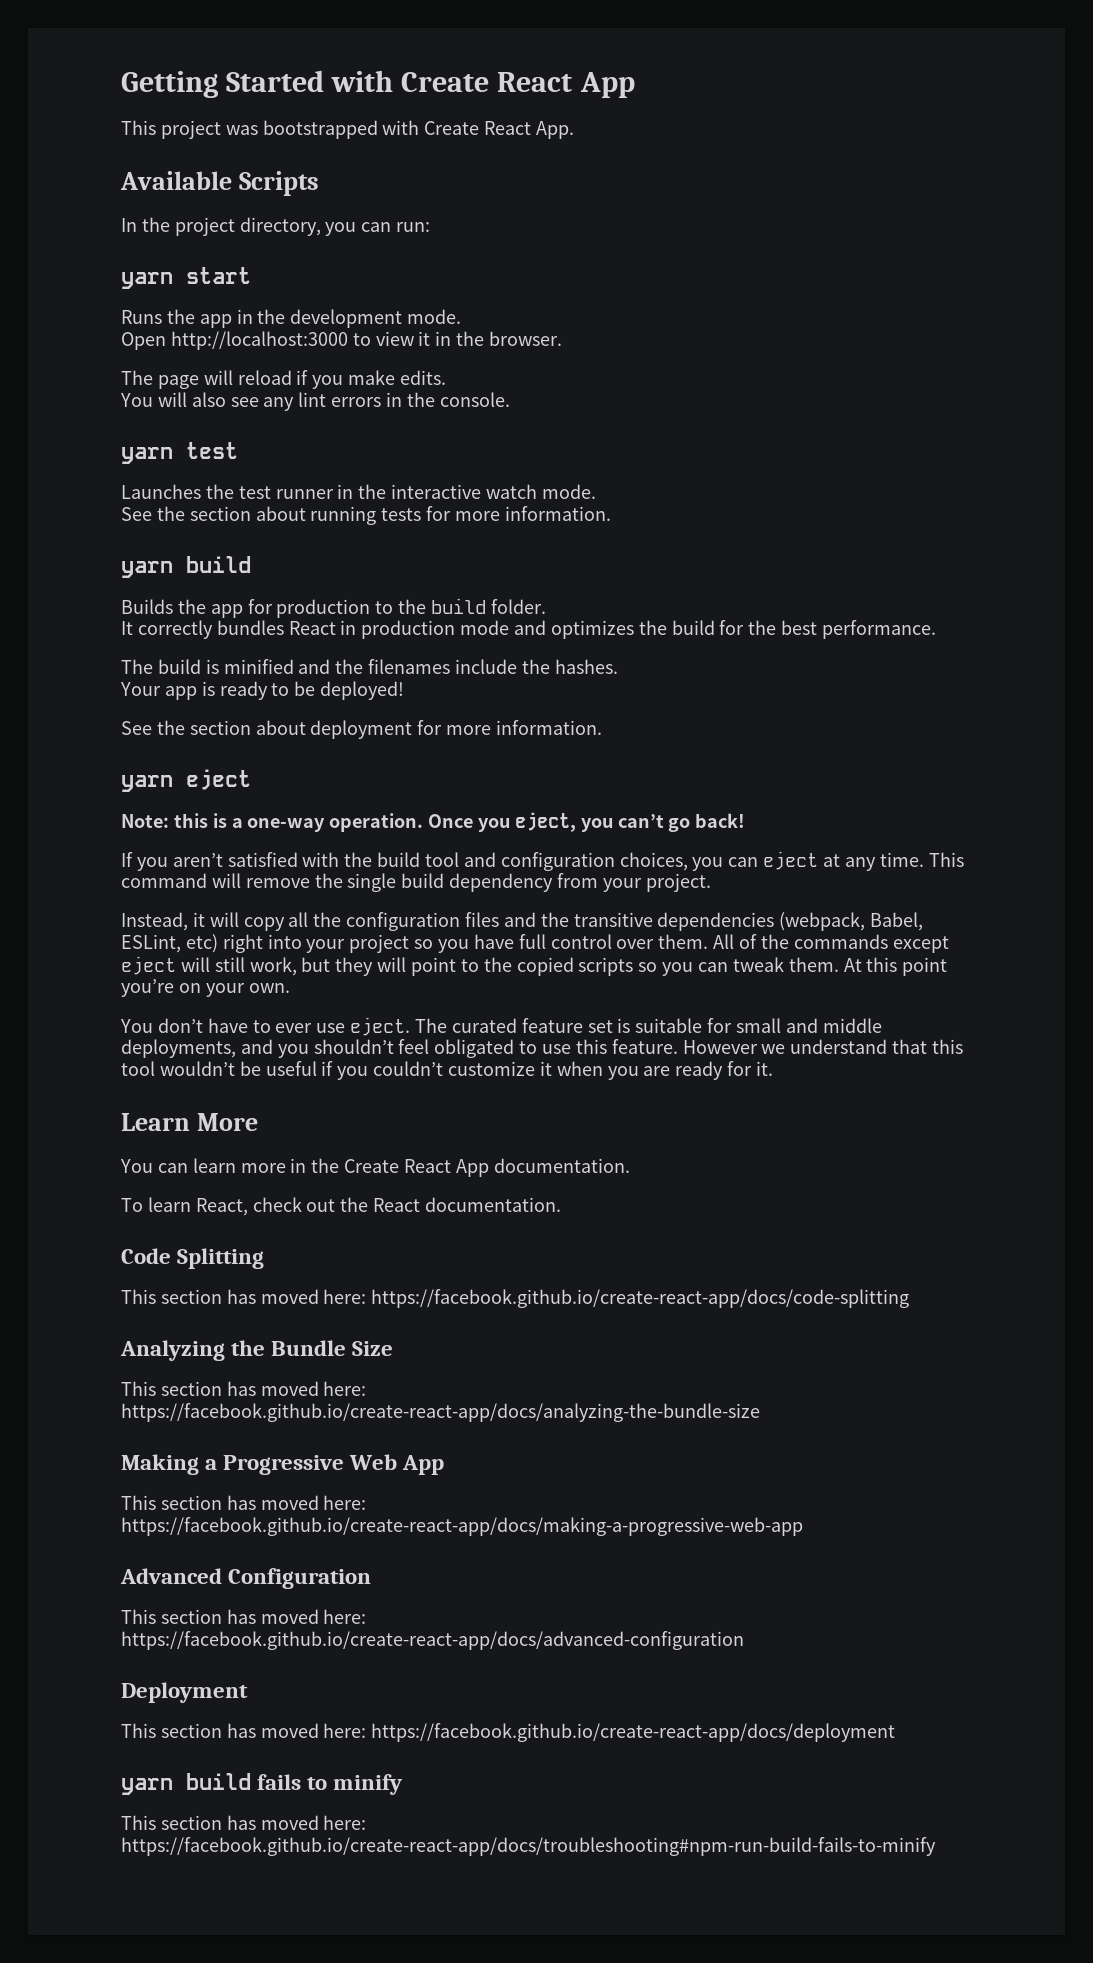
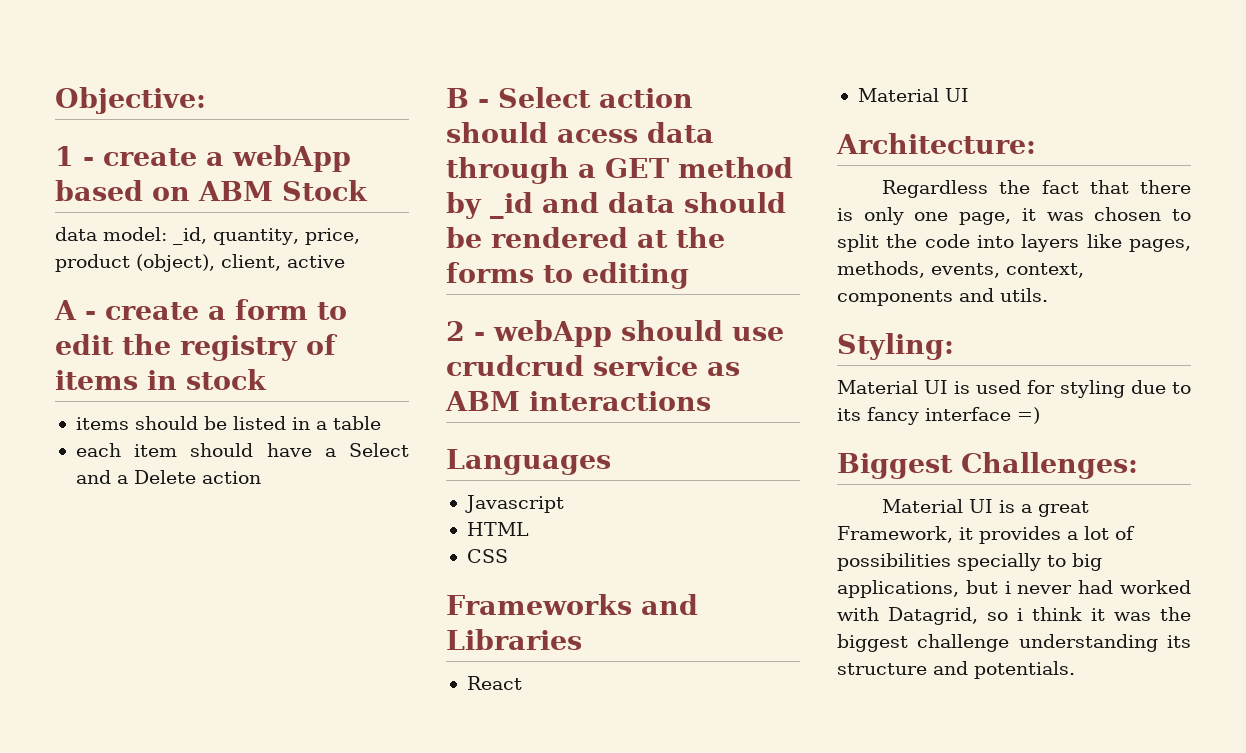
[121,70,635,98] [121,120,575,139] [120,171,320,196] [121,217,431,236] [121,267,251,289] [121,309,462,328] [121,331,563,350] [121,370,447,389] [120,392,510,411] [121,442,238,464] [121,484,596,499] [121,506,611,525] [121,556,251,578] [121,598,546,618] [121,620,937,639] [121,659,618,674] [120,681,405,700] [121,720,603,739] [121,769,251,792] [121,812,746,832] [121,851,964,871] [121,873,711,892] [121,912,924,931] [121,934,949,953] [121,956,948,976] [121,979,290,997] [120,1017,882,1036] [121,1039,964,1058] [121,1061,774,1080] [121,1113,259,1131] [120,1158,630,1177] [121,1197,562,1216] [121,1248,265,1269] [121,1289,910,1308] [120,1340,394,1361] [121,1381,367,1396] [121,1403,760,1422] [121,1454,445,1475] [121,1495,367,1510] [121,1517,803,1536] [120,1568,372,1589] [121,1609,367,1624] [121,1631,744,1650] [121,1682,248,1703] [121,1723,896,1742] [121,1773,403,1795] [121,1815,367,1830] [121,1837,936,1856] Getting Started with Create React App // This project was bootstrapped with Create React App. // Available Scripts // In the project directory, you can run: // yarn start // Runs the app in the development mode. // Open http://localhost:3000 to view it in the browser. // The page will reload if you make edits. // You will also see any lint errors in the console. // yarn test // Launches the test runner in the interactive watch mode. // See the section about running tests for more information. // yarn build // Builds the app for production to the build folder. // It correctly bundles React in production mode and optimizes the build for the best performance. // The build is minified and the filenames include the hashes. // Your app is ready to be deployed! // See the section about deployment for more information. // yarn eject // Note: this is a one-way operation. Once you eject, you can’t go back! // If you aren’t satisfied with the build tool and configuration choices, you can eject at any time. This command will remove the single build dependency from your project. // Instead, it will copy all the configuration files and the transitive dependencies (webpack, Babel, ESLint, etc) right into your project so you have full control over them. All of the commands except eject will still work, but they will point to the copied scripts so you can tweak them. At this point you’re on your own. // You don’t have to ever use eject. The curated feature set is suitable for small and middle deployments, and you shouldn’t feel obligated to use this feature. However we understand that this tool wouldn’t be useful if you couldn’t customize it when you are ready for it. // Learn More // You can learn more in the Create React App documentation. // To learn React, check out the React documentation. // Code Splitting // This section has moved here: https://facebook.github.io/create-react-app/docs/code-splitting // Analyzing the Bundle Size // This section has moved here: https://facebook.github.io/create-react-app/docs/analyzing-the-bundle-size // Making a Progressive Web App // This section has moved here: https://facebook.github.io/create-react-app/docs/making-a-progressive-web-app // Advanced Configuration // This section has moved here: https://facebook.github.io/create-react-app/docs/advanced-configuration // Deployment // This section has moved here: https://facebook.github.io/create-react-app/docs/deployment // yarn build fails to minify // This section has moved here: https://facebook.github.io/create-react-app/docs/troubleshooting#npm-run-build-fails-to-minify -> [55,87,206,114] [55,145,351,172] [55,180,368,201] [55,227,360,245] [55,254,345,272] [54,299,347,320] [55,334,338,361] [55,369,267,390] [75,416,381,430] [75,443,410,457] [75,470,261,484] [446,87,693,108] [446,122,714,143] [446,157,793,184] [446,192,786,219] [446,227,725,248] [446,262,689,289] [446,320,784,347] [446,355,740,376] [445,391,711,411] [446,449,611,475] [464,495,564,513] [466,522,529,536] [466,549,508,563] [446,594,698,615] [446,629,582,650] [466,676,522,690] [857,88,969,102] [836,133,1036,154] [882,180,1191,198] [837,207,1191,225] [837,234,1191,252] [837,261,1084,278] [837,288,1048,306] [837,333,954,360] [837,380,1191,398] [837,407,1040,425] [837,452,1138,479] [882,499,1090,517] [837,526,1135,544] [837,553,1102,571] [837,580,1191,598] [837,607,1191,625] [837,634,1191,652] [837,661,1075,679] Objective: // 1 - create a webApp based on ABM Stock // data model: _id, quantity, price, product (object), client, active // A - create a form to edit the registry of items in stock // items should be listed in a table // each item should have a Select and a Delete action // B - Select action should acess data through a GET method by _id and data should be rendered at the forms to editing // 2 - webApp should use crudcrud service as ABM interactions // Languages // Javascript // HTML // CSS // Frameworks and Libraries // React // Material UI // Architecture: // Regardless the fact that there is only one page, it was chosen to split the code into layers like pages, methods, events, context, components and utils. // Styling: // Material UI is used for styling due to its fancy interface =) // Biggest Challenges: // Material UI is a great Framework, it provides a lot of possibilities specially to big applications, but i never had worked with Datagrid, so i think it was the biggest challenge understanding its structure and potentials.

